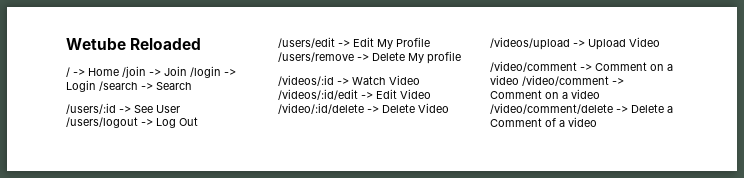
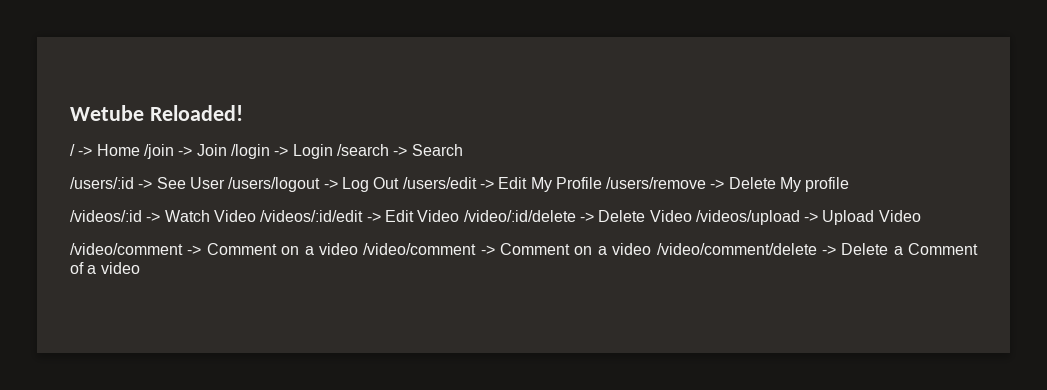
[130,38,202,50] Reloaded -> [149,105,243,121] Reloaded!

